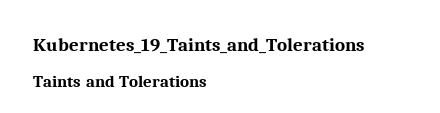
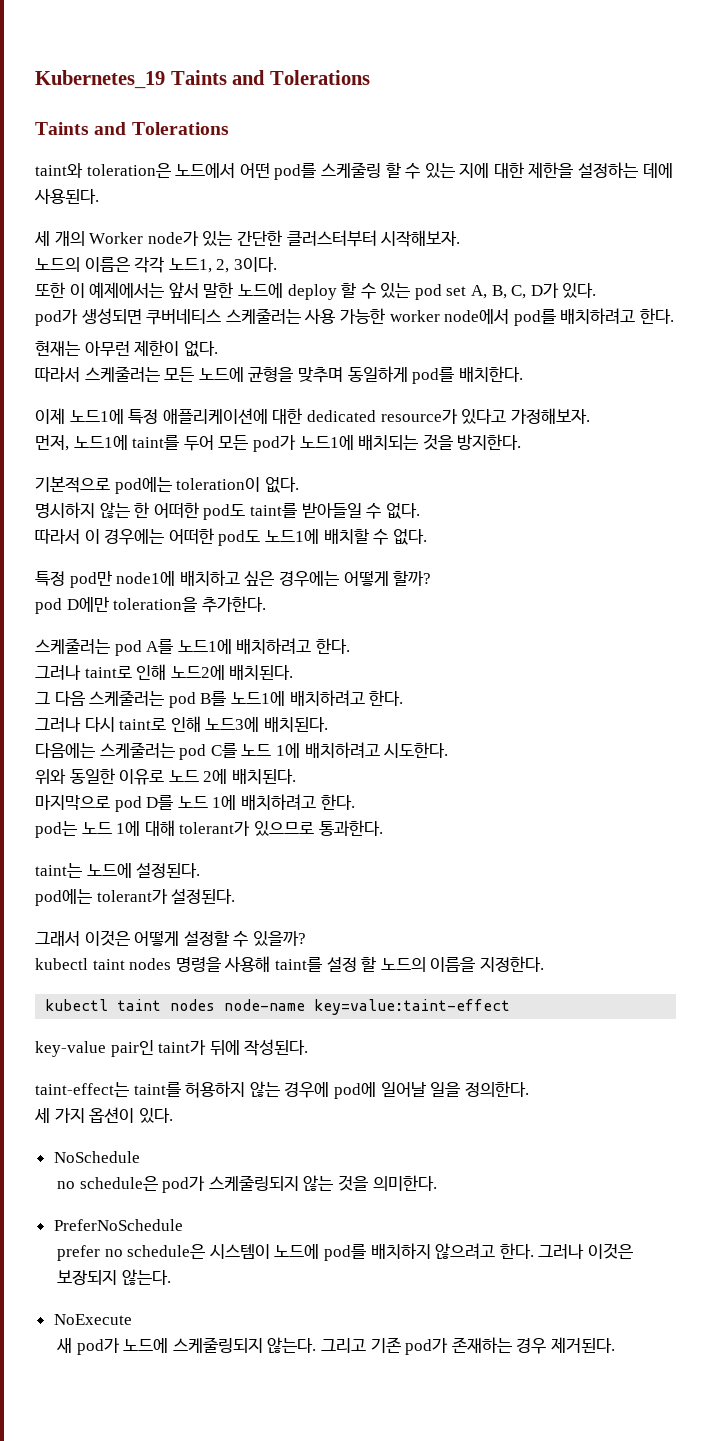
[33,38,364,54] [33,75,208,87] Kubernetes_19_Taints_and_Tolerations // Taints and Tolerations -> [35,70,370,89] [35,122,229,135] [35,162,673,180] [34,188,99,204] [34,230,461,247] [35,257,277,273] [35,282,597,300] [35,308,674,326] [35,340,218,357] [35,366,523,384] [35,408,590,424] [35,434,522,452] [35,476,299,494] [35,502,420,520] [35,528,427,546] [35,570,432,588] [35,596,266,614] [35,638,350,656] [35,664,294,680] [35,690,404,708] [35,716,328,732] [35,742,449,760] [35,768,296,785] [35,794,355,812] [35,820,383,838] [35,863,201,878] [35,889,236,906] [35,930,306,947] [35,956,544,972] [45,999,511,1015] [35,1039,309,1057] [35,1081,529,1099] [34,1107,173,1123] [53,1151,140,1163] [56,1175,437,1193] [53,1219,183,1231] [56,1243,633,1261] [56,1269,171,1285] [53,1314,132,1325] [55,1337,615,1355] Kubernetes_19 Taints and Tolerations // Taints and Tolerations // taint와 toleration은 노드에서 어떤 pod를 스케줄링 할 수 있는 지에 대한 제한을 설정하는 데에 사용된다. // 세 개의 Worker node가 있는 간단한 클러스터부터 시작해보자. // 노드의 이름은 각각 노드1, 2, 3이다. // 또한 이 예제에서는 앞서 말한 노드에 deploy 할 수 있는 pod set A, B, C, D가 있다. // pod가 생성되면 쿠버네티스 스케줄러는 사용 가능한 worker node에서 pod를 배치하려고 한다. // 현재는 아무런 제한이 없다. // 따라서 스케줄러는 모든 노드에 균형을 맞추며 동일하게 pod를 배치한다. // 이제 노드1에 특정 애플리케이션에 대한 dedicated resource가 있다고 가정해보자. // 먼저, 노드1에 taint를 두어 모든 pod가 노드1에 배치되는 것을 방지한다. // 기본적으로 pod에는 toleration이 없다. // 명시하지 않는 한 어떠한 pod도 taint를 받아들일 수 없다. // 따라서 이 경우에는 어떠한 pod도 노드1에 배치할 수 없다. // 특정 pod만 node1에 배치하고 싶은 경우에는 어떻게 할까? // pod D에만 toleration을 추가한다. // 스케줄러는 pod A를 노드1에 배치하려고 한다. // 그러나 taint로 인해 노드2에 배치된다. // 그 다음 스케줄러는 pod B를 노드1에 배치하려고 한다. // 그러나 다시 taint로 인해 노드3에 배치된다. // 다음에는 스케줄러는 pod C를 노드 1에 배치하려고 시도한다. // 위와 동일한 이유로 노드 2에 배치된다. // 마지막으로 pod D를 노드 1에 배치하려고 한다. // pod는 노드 1에 대해 tolerant가 있으므로 통과한다. // taint는 노드에 설정된다. // pod에는 tolerant가 설정된다. // 그래서 이것은 어떻게 설정할 수 있을까? // kubectl taint nodes 명령을 사용해 taint를 설정 할 노드의 이름을 지정한다. // kubectl taint nodes node-name key=value:taint-effect // key-value pair인 taint가 뒤에 작성된다. // taint-effect는 taint를 허용하지 않는 경우에 pod에 일어날 일을 정의한다. // 세 가지 옵션이 있다. // NoSchedule // no schedule은 pod가 스케줄링되지 않는 것을 의미한다. // PreferNoSchedule // prefer no schedule은 시스템이 노드에 pod를 배치하지 않으려고 한다. 그러나 이것은 보장되지 않는다. // NoExecute // 새 pod가 노드에 스케줄링되지 않는다. 그리고 기존 pod가 존재하는 경우 제거된다.

